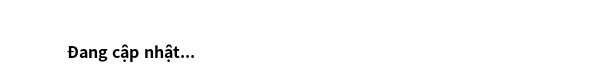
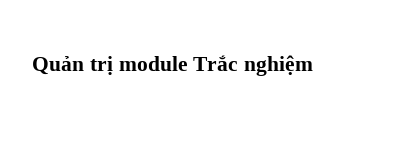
[67,44,195,62] Đang cập nhật... -> [32,55,314,76] Quản trị module Trắc nghiệm

